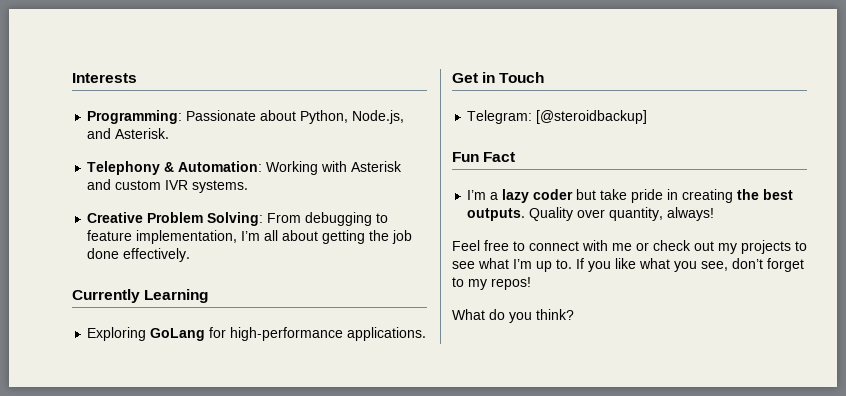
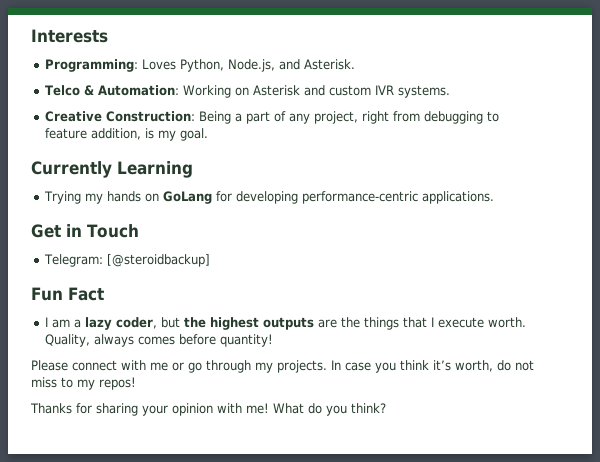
[186,110,297,121] Passionate about -> [141,59,176,70] Loves
[87,161,161,175] Telephony -> [44,85,80,96] Telco
[321,161,348,172] with -> [234,87,249,96] on
[147,212,389,226] [87,230,413,244] [87,248,191,262] [72,289,209,303] [87,327,344,341] Problem Solving: From debugging to feature implementation, I’m all about getting the job done effectively. // Currently Learning // Exploring GoLang for high-performance -> [105,111,499,124] [44,128,208,141] [31,161,193,178] [43,191,418,204] Construction: Being a part of any project, right from debugging to feature addition, is my goal. // Currently Learning // Trying my hands on GoLang for developing performance-centric
[467,189,794,203] [467,207,715,221] [452,240,807,254] [452,258,804,272] [452,277,531,290] I’m a lazy coder but take pride in creating the best outputs. Quality over quantity, always! // Feel free to connect with me or check out my projects to see what I’m up to. If you like what you see, don’t forget to my repos! // -> [44,317,526,330] [44,334,273,347] [31,360,534,373] [31,377,136,390] [30,403,269,416] I am a lazy coder, but the highest outputs are the things that I execute worth. Quality, always comes before quantity! // Please connect with me or go through my projects. In case you think it’s worth, do not miss to my repos! // Thanks for sharing your opinion with me!

